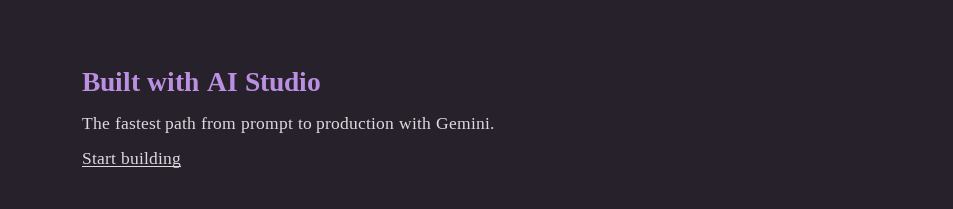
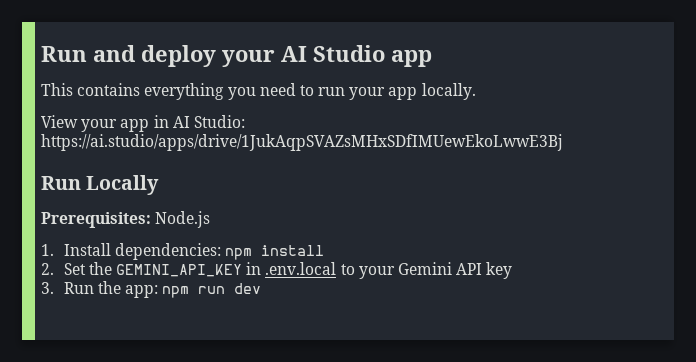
[82,72,322,91] [82,117,494,133] [82,152,181,168] Built with AI Studio // The fastest path from prompt to production with Gemini. // Start building -> [41,45,432,67] [41,83,476,100] [41,115,245,132] [41,134,563,151] [41,175,160,195] [41,211,211,228] [41,243,325,260] [41,262,513,279] [41,281,262,298] Run and deploy your AI Studio app // This contains everything you need to run your app locally. // View your app in AI Studio: https://ai.studio/apps/drive/1JukAqpSVAZsMHxSDfIMUewEkoLwwE3Bj // Run Locally // Prerequisites: Node.js // 1. Install dependencies: npm install // 2. Set the GEMINI_API_KEY in .env.local to your Gemini API key // 3. Run the app: npm run dev

